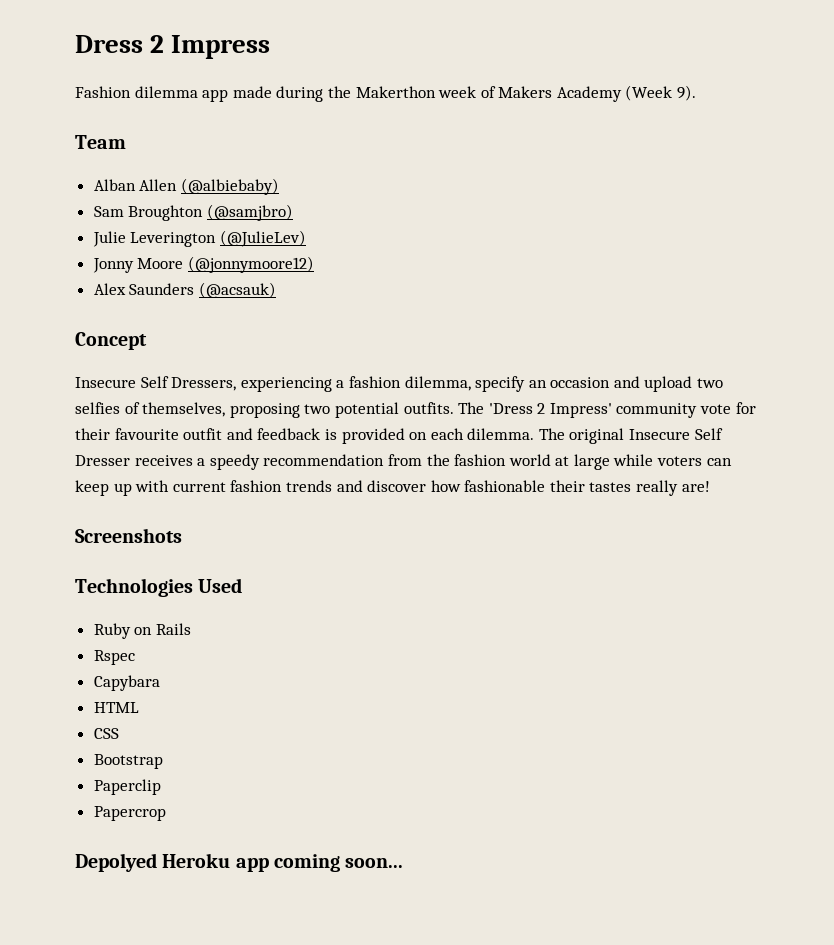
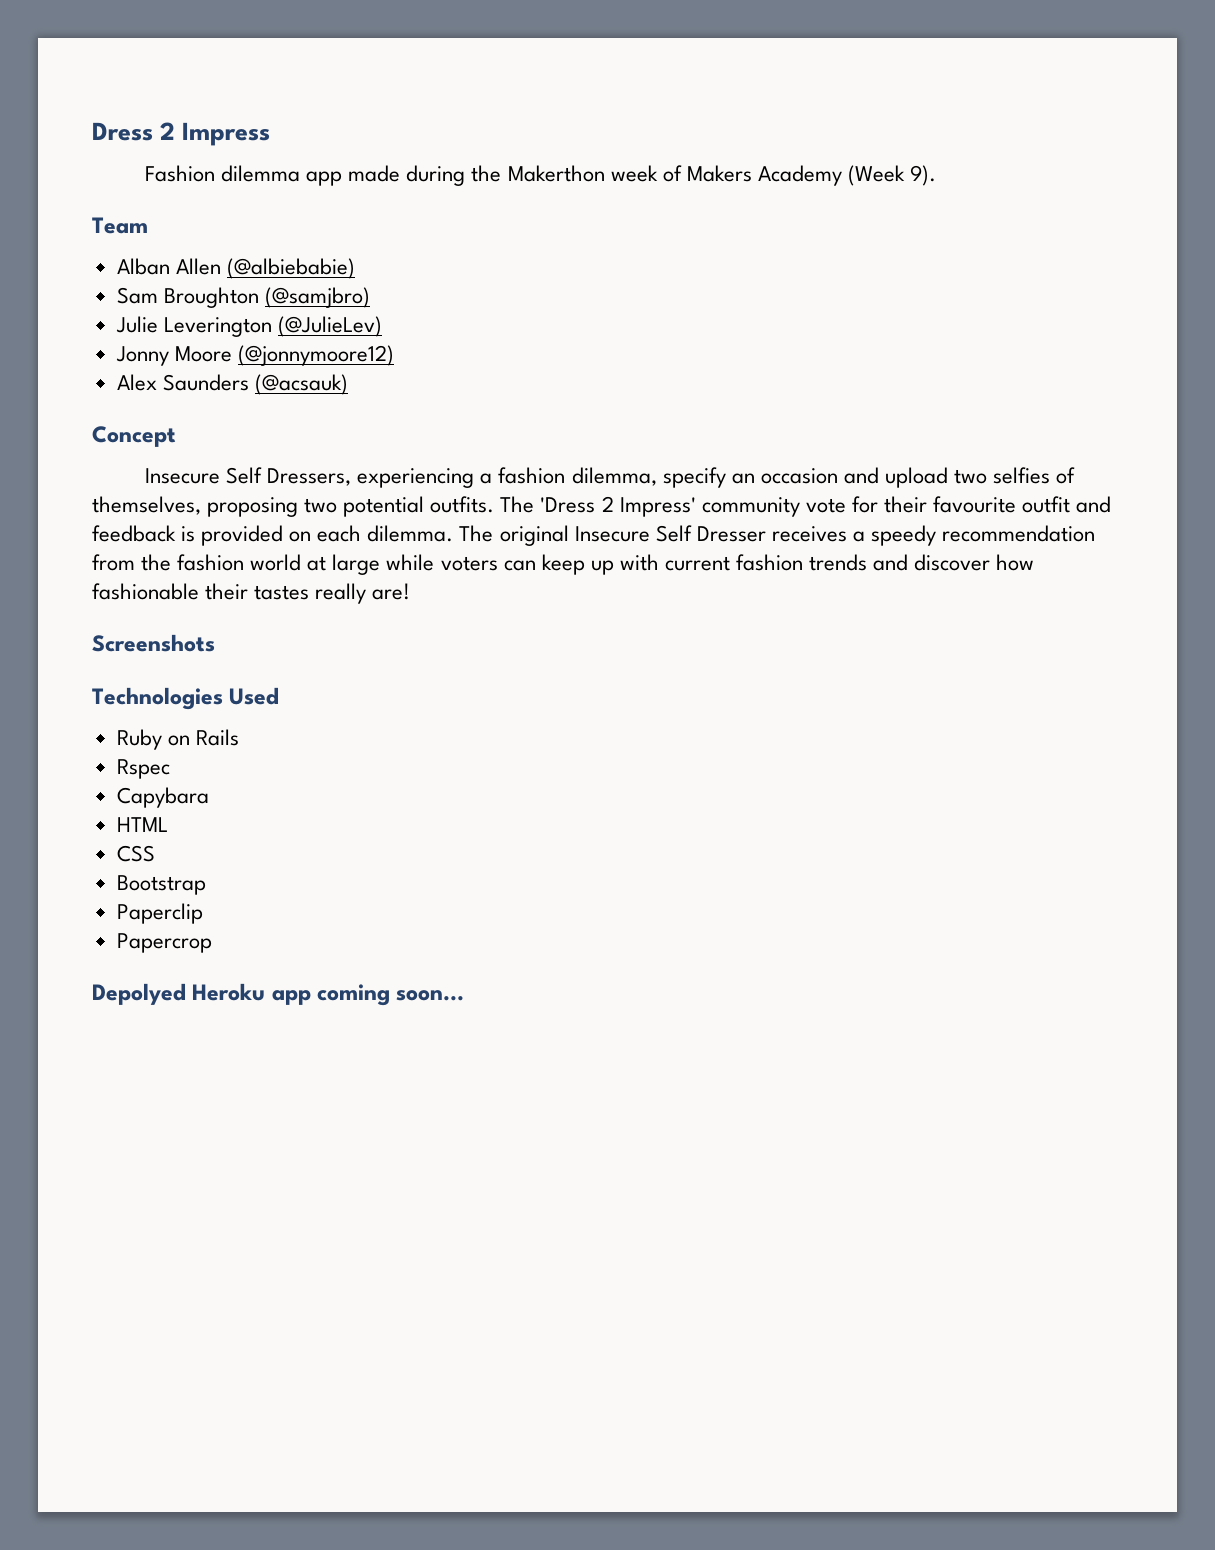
[180,178,279,195] (@albiebaby) -> [226,258,355,279] (@albiebabie)

